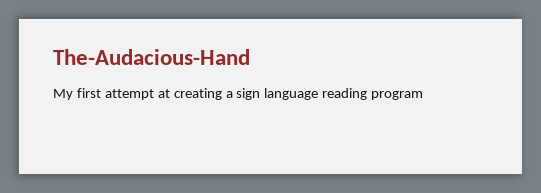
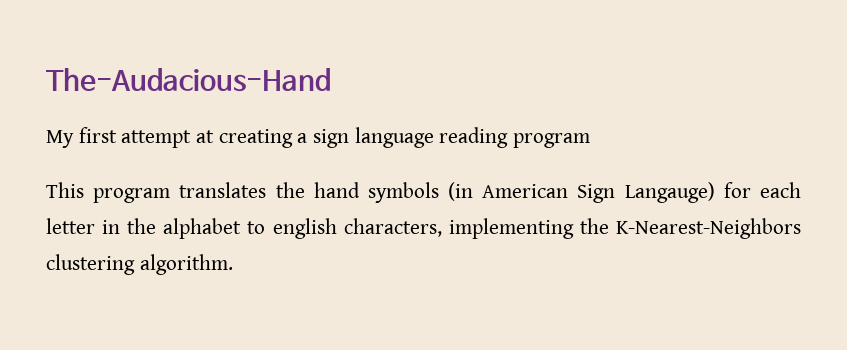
(424, 95) none -> [46,182,801,203] [46,218,801,239] [46,254,233,275] // This program translates the hand symbols (in American Sign Langauge) for each letter in the alphabet to english characters, implementing the K-Nearest-Neighbors clustering algorithm.

